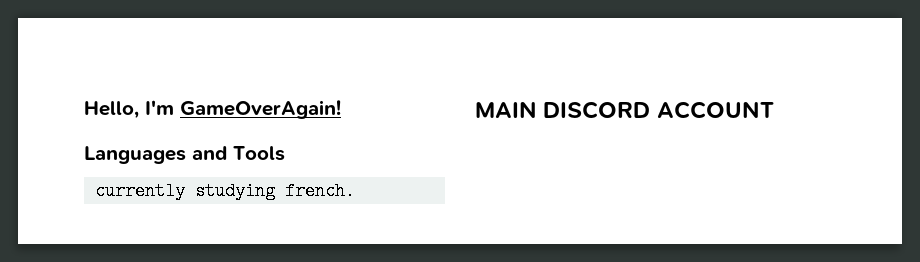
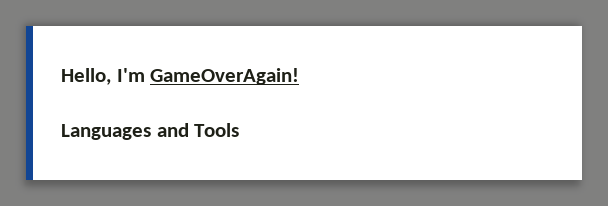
[94,182,355,200] [475,101,774,119] // currently studying french. // MAIN DISCORD ACCOUNT -> (240, 130) none

